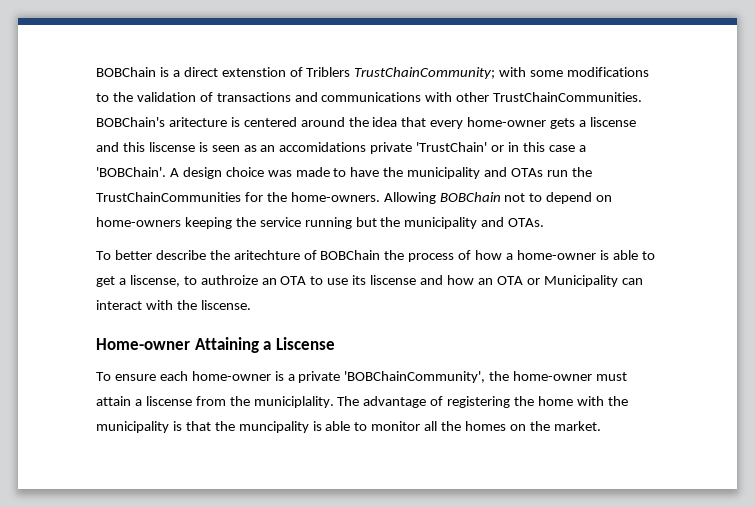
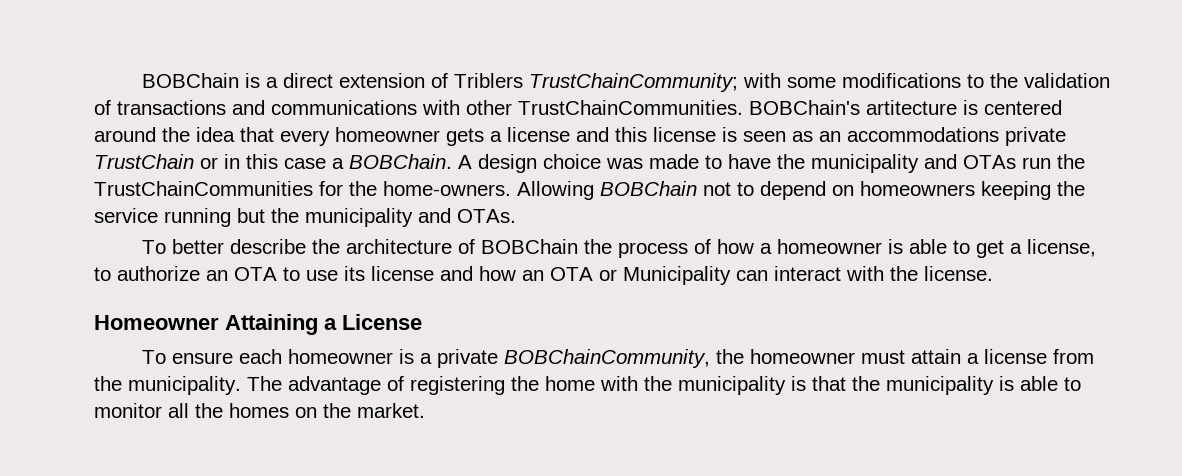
[221,67,286,77] extenstion -> [338,73,425,88] extension
[168,117,227,127] aritecture -> [866,100,957,115] artitecture
[467,117,547,127] home-owner -> [335,127,440,142] homeowner
[589,117,636,127] liscense -> [507,127,570,142] license
[148,142,195,152] liscense -> [653,127,716,142] license
[279,142,488,154] accomidations private 'TrustChain' -> [847,127,1066,146] [94,154,194,169] accommodations private TrustChain
[96,167,166,177] 'BOBChain'. -> [349,154,452,169] BOBChain.
[96,217,181,227] home-owners -> [860,181,975,196] homeowners
[233,250,300,260] aritechture -> [345,239,452,254] architecture
[516,250,596,260] home-owner -> [776,239,882,254] homeowner
[129,275,258,287] liscense, to authroize -> [1026,239,1096,257] [94,266,200,281] license, to authorize
[370,275,417,285] liscense -> [371,266,434,281] license
[200,300,251,310] [96,338,190,350] liscense. // Home-owner -> [924,266,993,281] [94,315,219,330] license. // Homeowner
[275,337,335,350] Liscense -> [342,314,422,330] License
[191,371,271,381] home-owner -> [287,349,393,364] homeowner
[344,371,593,383] 'BOBChainCommunity', the home-owner -> [503,349,855,368] BOBChainCommunity, the homeowner
[145,396,192,406] liscense -> [983,349,1047,364] license
[253,396,334,408] municiplality. -> [128,376,241,395] municipality.
[238,421,309,433] muncipality -> [886,376,994,395] municipality

